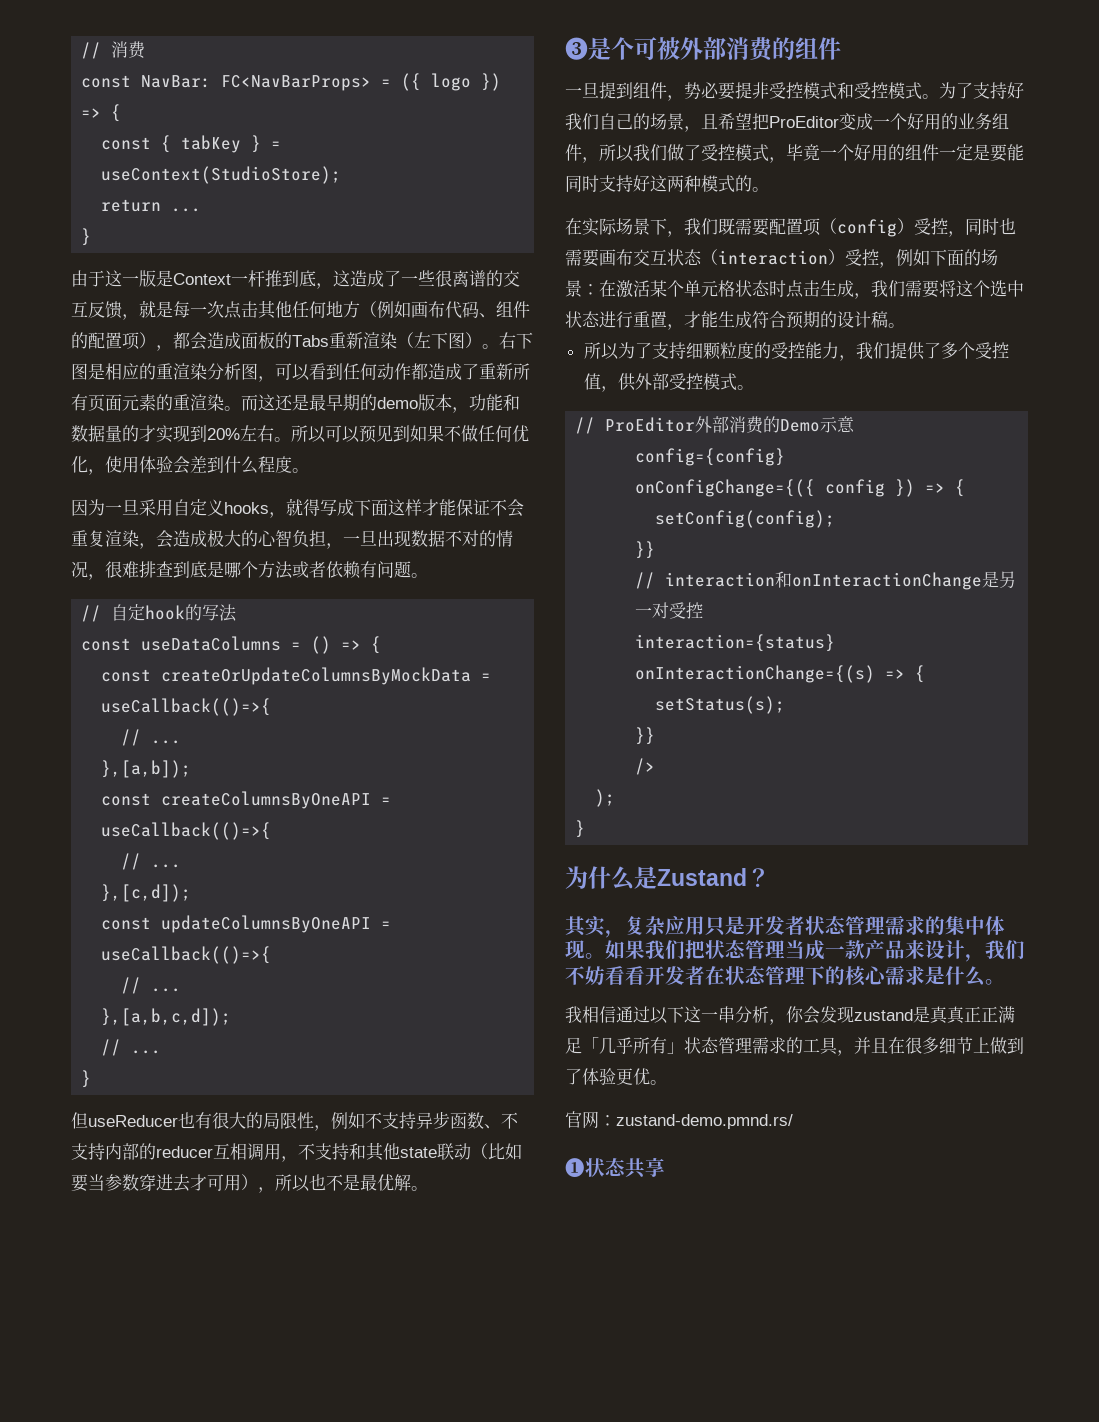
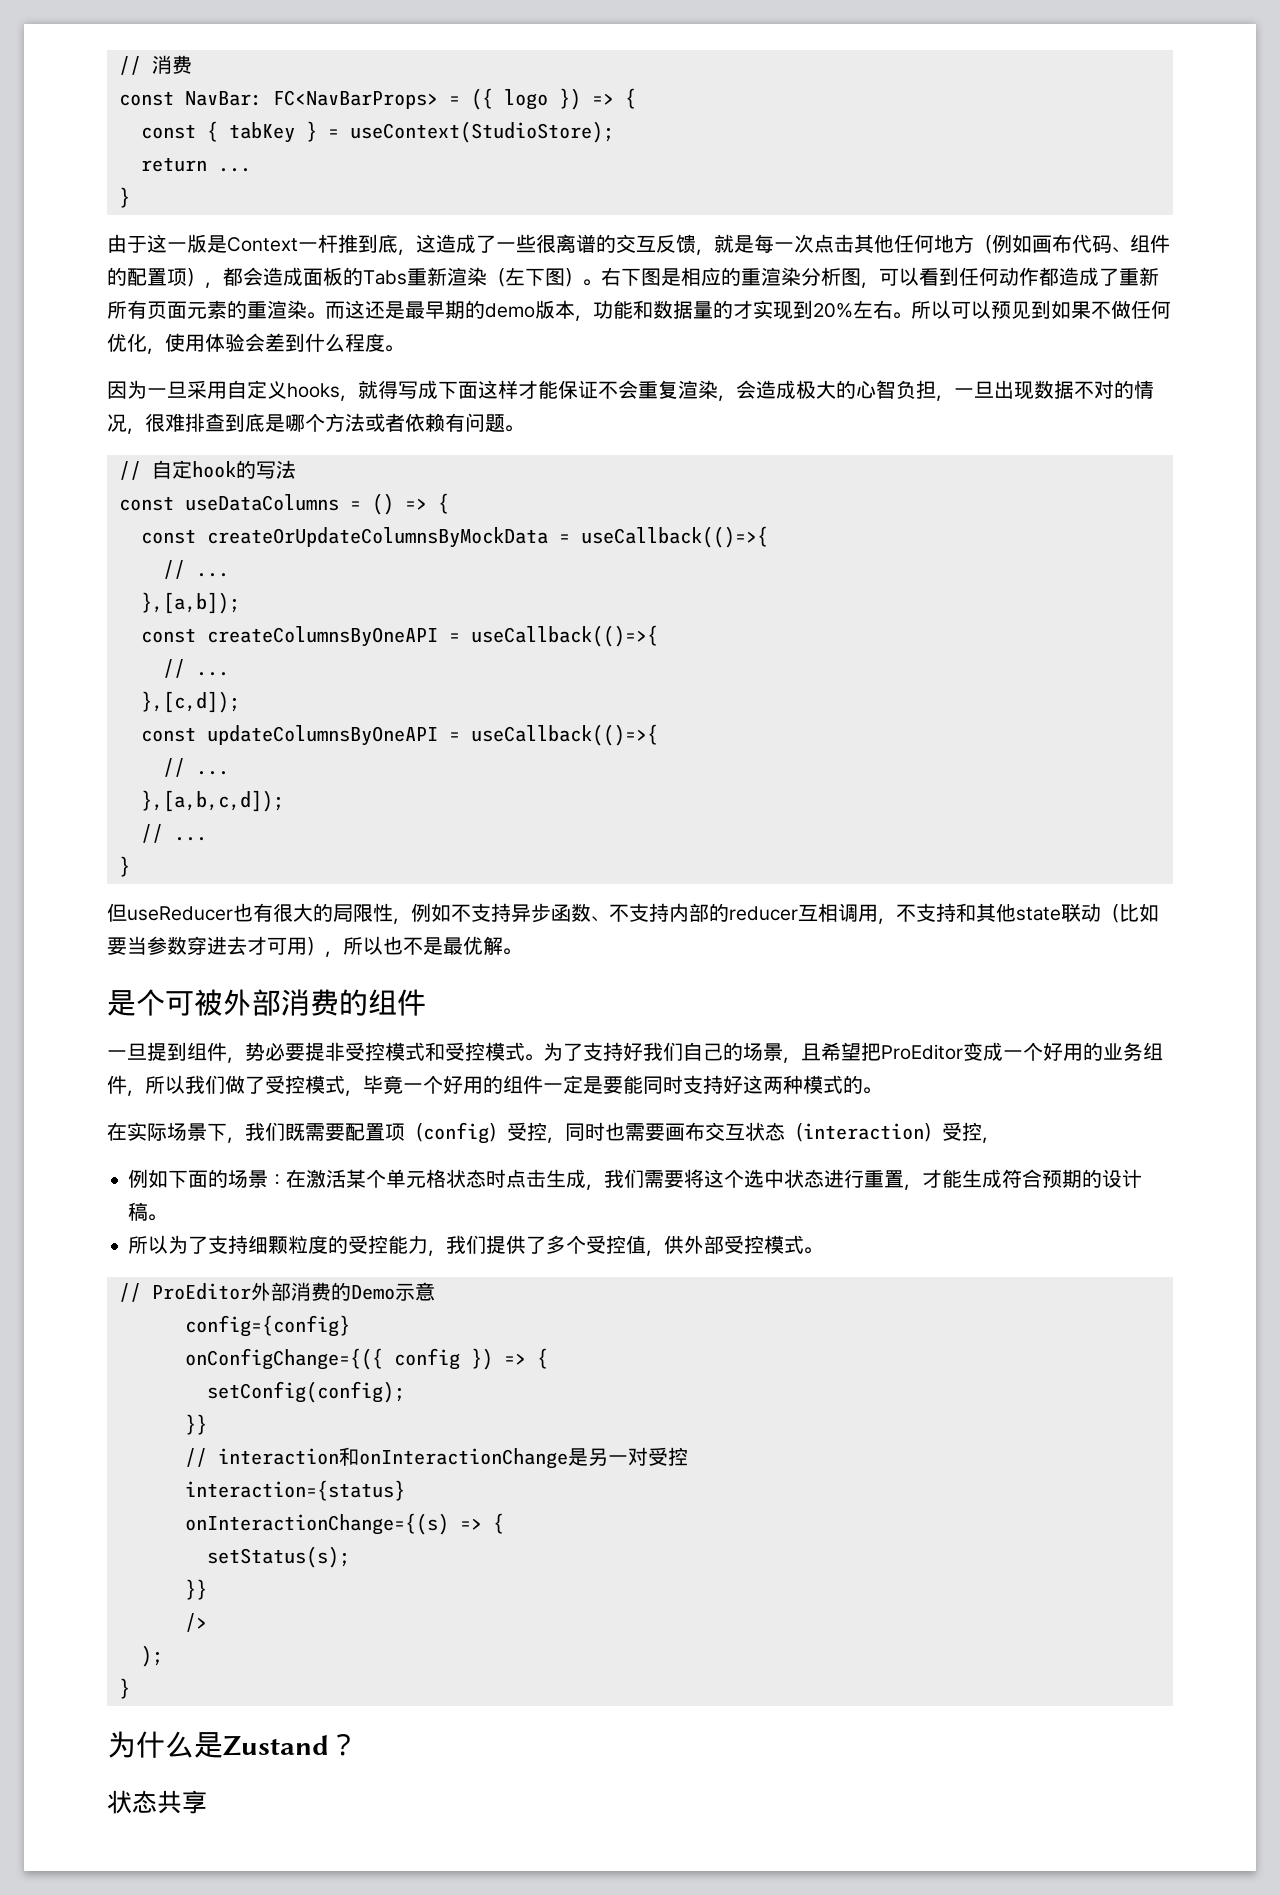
[565,37,588,60] ❸ -> (521, 951) none
(896, 265) none -> (1000, 1140) //
[565,915,1005,938] [565,940,1025,962] [565,965,1005,986] [565,1006,1015,1025] [565,1037,1024,1056] [565,1068,667,1085] [565,1111,793,1129] [565,1158,585,1177] 其实，复杂应用只是开发者状态管理需求的集中体现。如果我们把状态管理当成一款产品来设计，我们不妨看看开发者在状态管理下的核心需求是什么。 // 我相信通过以下这一串分析，你会发现zustand是真真正正满足「几乎所有」状态管理需求的工具，并且在很多细节上做到了体验更优。 // 官网：zustand-demo.pmnd.rs/ // ❶ -> (358, 1745) none

